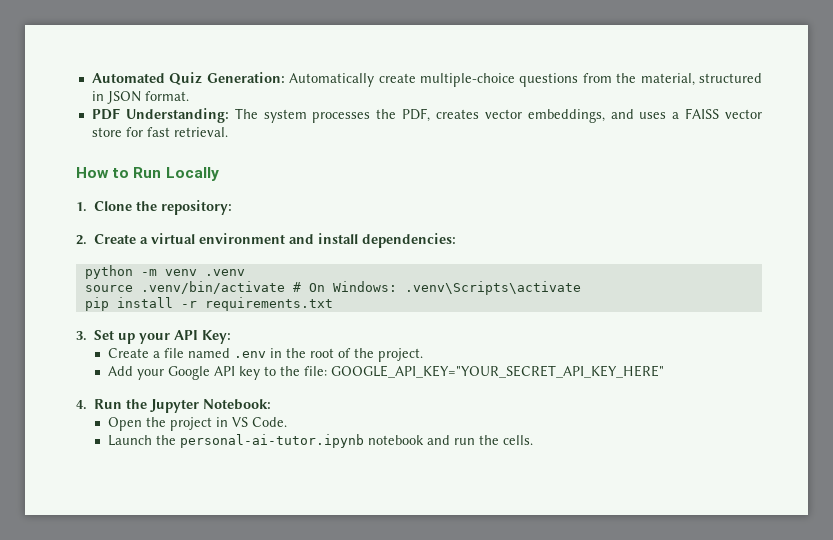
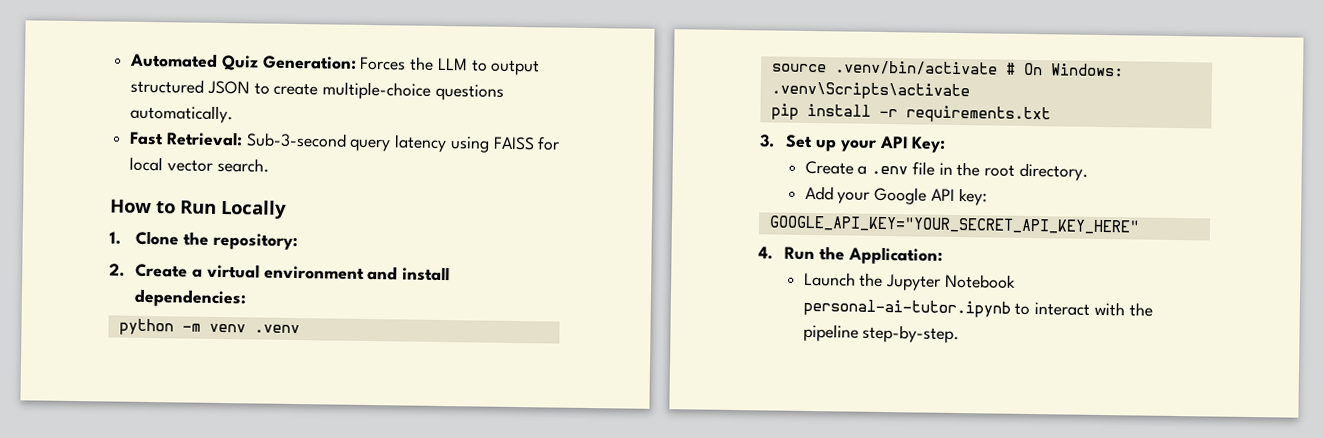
[289,73,762,87] [91,91,189,104] [91,108,762,123] [91,127,228,137] Automatically create multiple-choice questions from the material, structured in JSON format. // PDF Understanding: The system processes the PDF, creates vector embeddings, and uses a FAISS vector store for fast retrieval. -> [360,56,541,76] [130,78,504,101] [130,104,234,124] [129,131,561,153] [129,156,269,173] Forces the LLM to output structured JSON to create multiple-choice questions automatically. // Fast Retrieval: Sub-3-second query latency using FAISS for local vector search.
[164,348,424,362] file named .env in the root of the project. -> [871,161,1088,181] .env file in the root directory.
[239,366,328,380] key to the file: -> [958,188,988,206] key: //
[150,399,272,413] [108,417,288,431] [108,434,534,448] Jupyter Notebook: // Open the project in VS Code. // Launch the personal-ai-tutor.ipynb notebook and run the cells. -> [847,246,943,265] [803,271,1016,291] [802,298,1153,318] [802,323,960,344] Application: // Launch the Jupyter Notebook personal-ai-tutor.ipynb to interact with the pipeline step-by-step.

